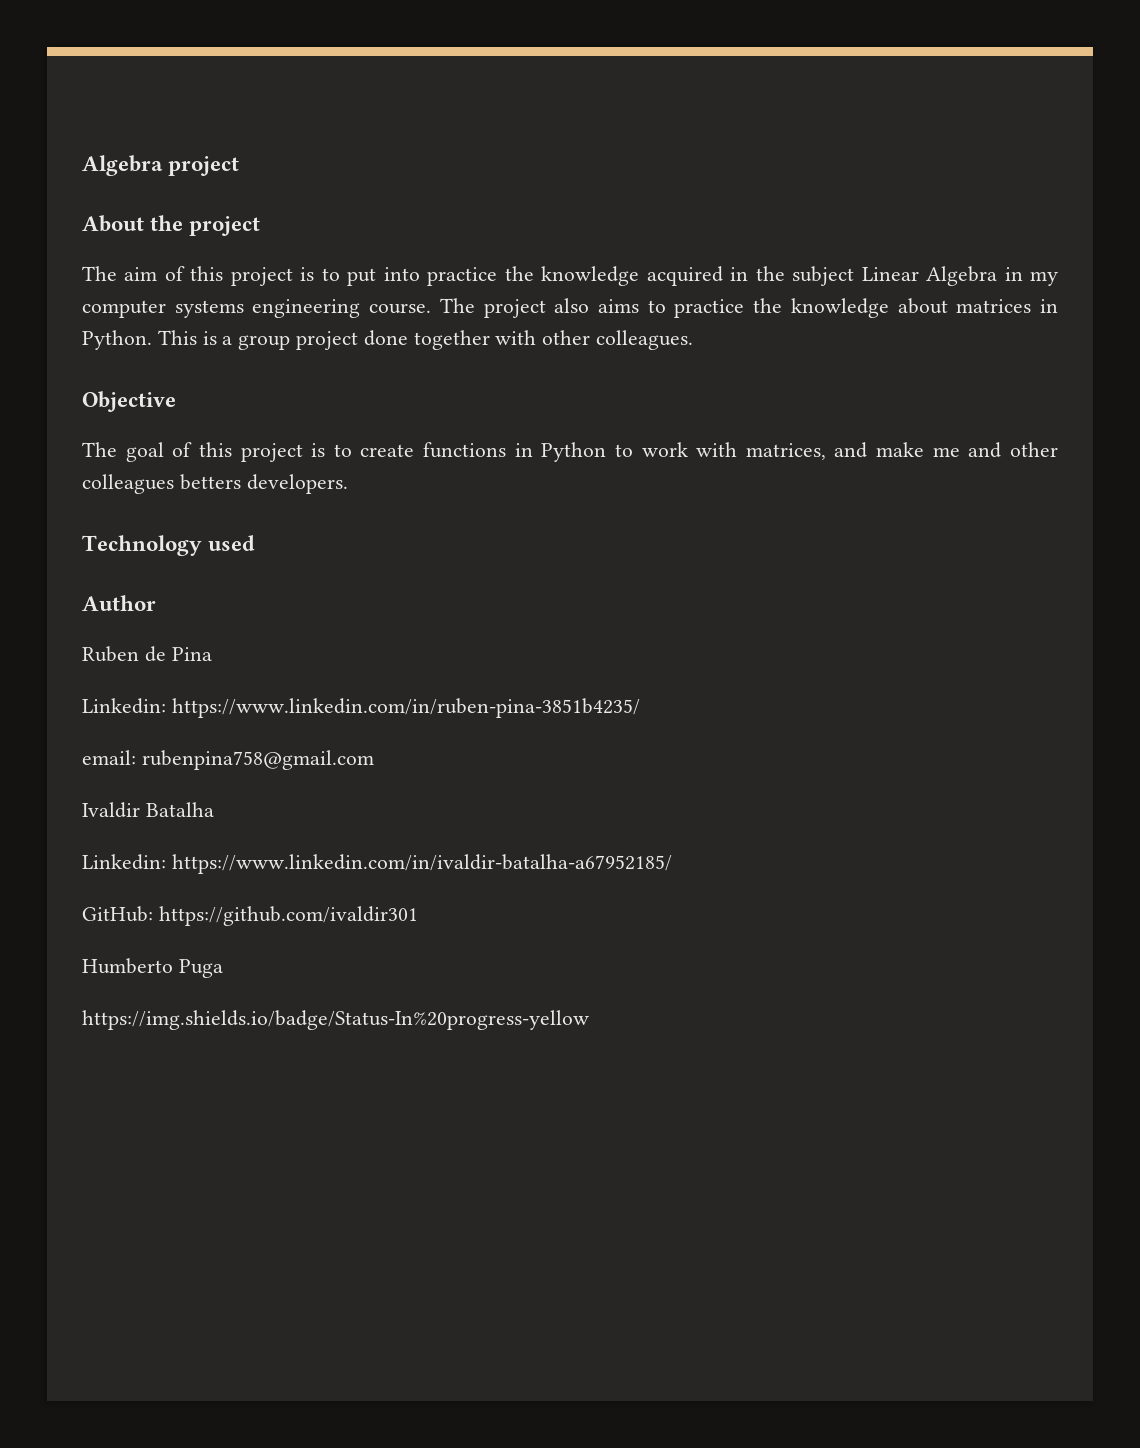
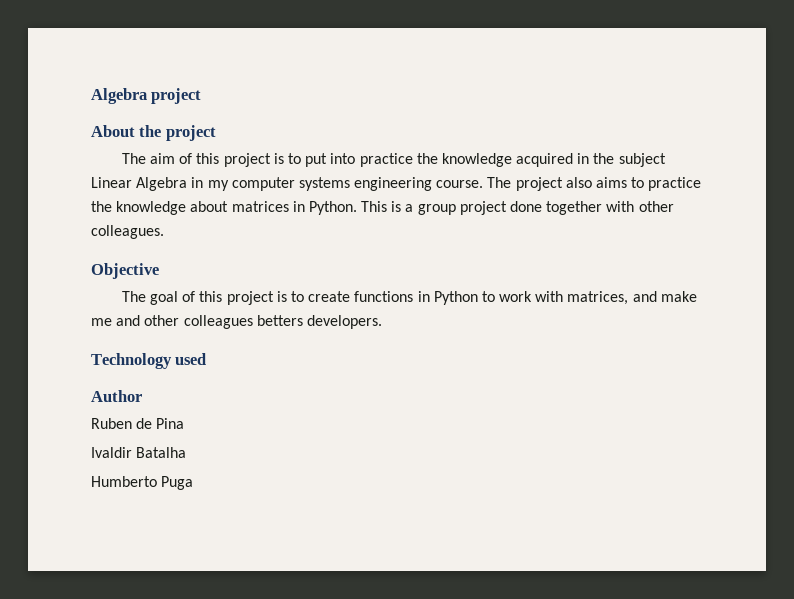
[82,698,640,718] [82,750,374,770] [82,802,214,818] [82,854,672,874] [82,906,418,926] Linkedin: https://www.linkedin.com/in/ruben-pina-3851b4235/ // email: rubenpina758@gmail.com // Ivaldir Batalha // Linkedin: https://www.linkedin.com/in/ivaldir-batalha-a67952185/ // GitHub: https://github.com/ivaldir301 -> [91,447,187,458] Ivaldir Batalha
[82,1010,589,1030] // https://img.shields.io/badge/Status-In%20progress-yellow -> (194, 483) none

